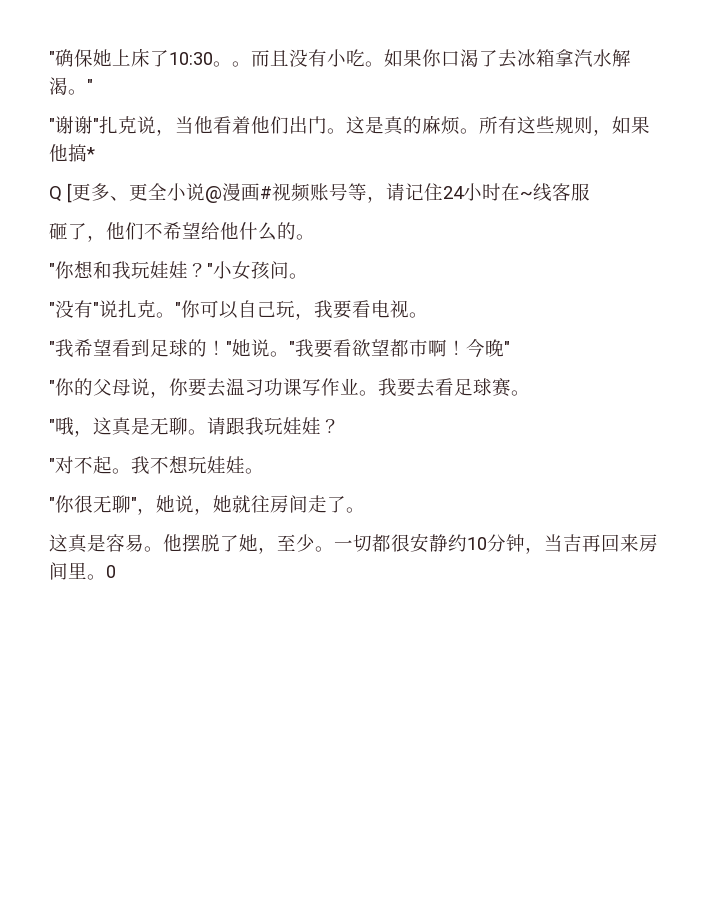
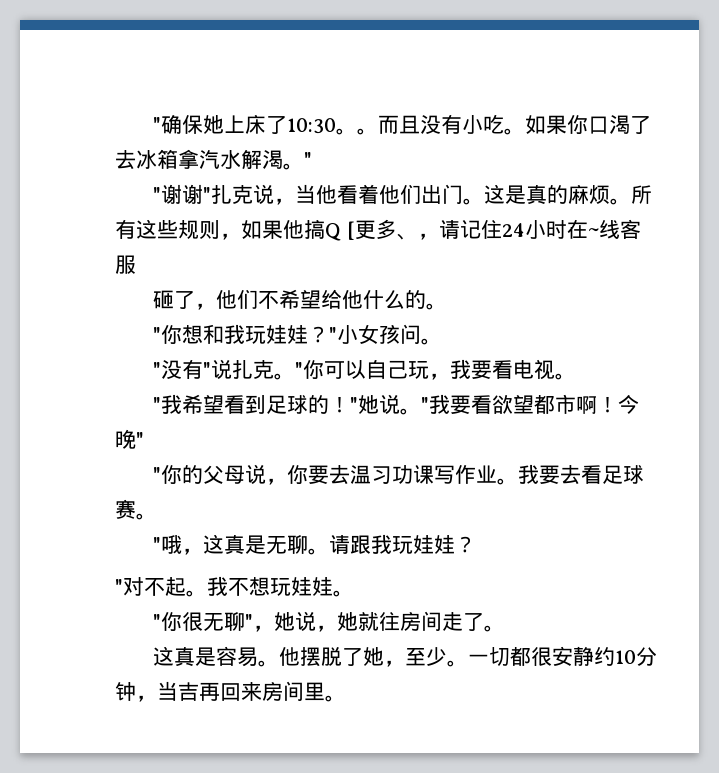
[86,147,95,160] * // -> (325, 229) none
[129,183,367,203] 更全小说@漫画#视频账号等 -> (418, 236) none
[106,565,116,578] 0 -> (346, 698) none

